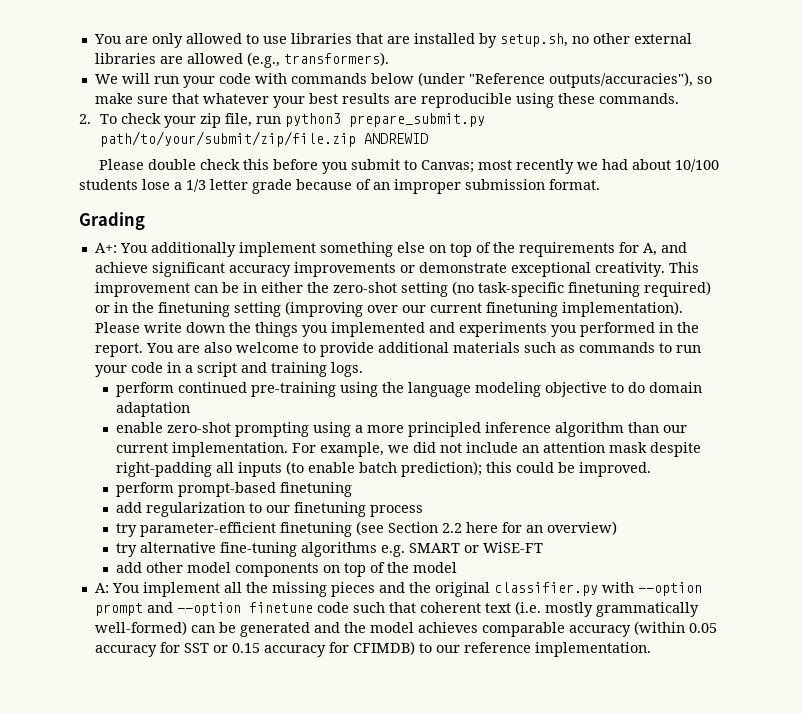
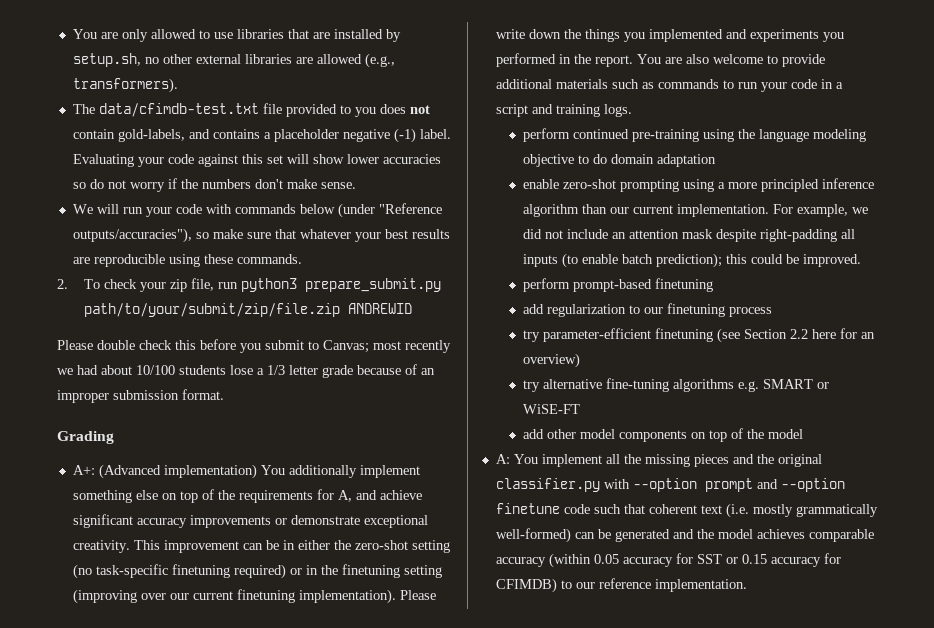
(389, 59) none -> [72,103,430,117] [72,128,451,143] [72,154,441,167] [72,178,356,192] // The data/cfimdb-test.txt file provided to you does not contain gold-labels, and contains a placeholder negative (-1) label. Evaluating your code against this set will show lower accuracies so do not worry if the numbers don't make sense.
(117, 248) none -> [98,464,257,479] (Advanced implementation)

